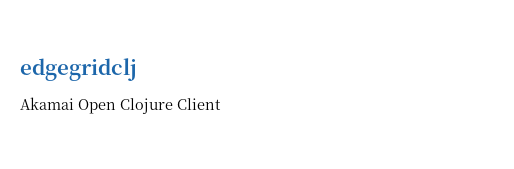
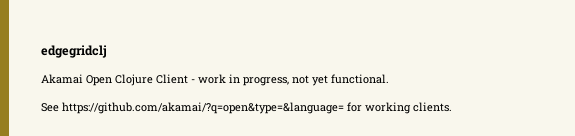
(221, 104) none -> [191,74,389,86] [41,102,452,114] - work in progress, not yet functional. // See https://github.com/akamai/?q=open&type=&language= for working clients.

